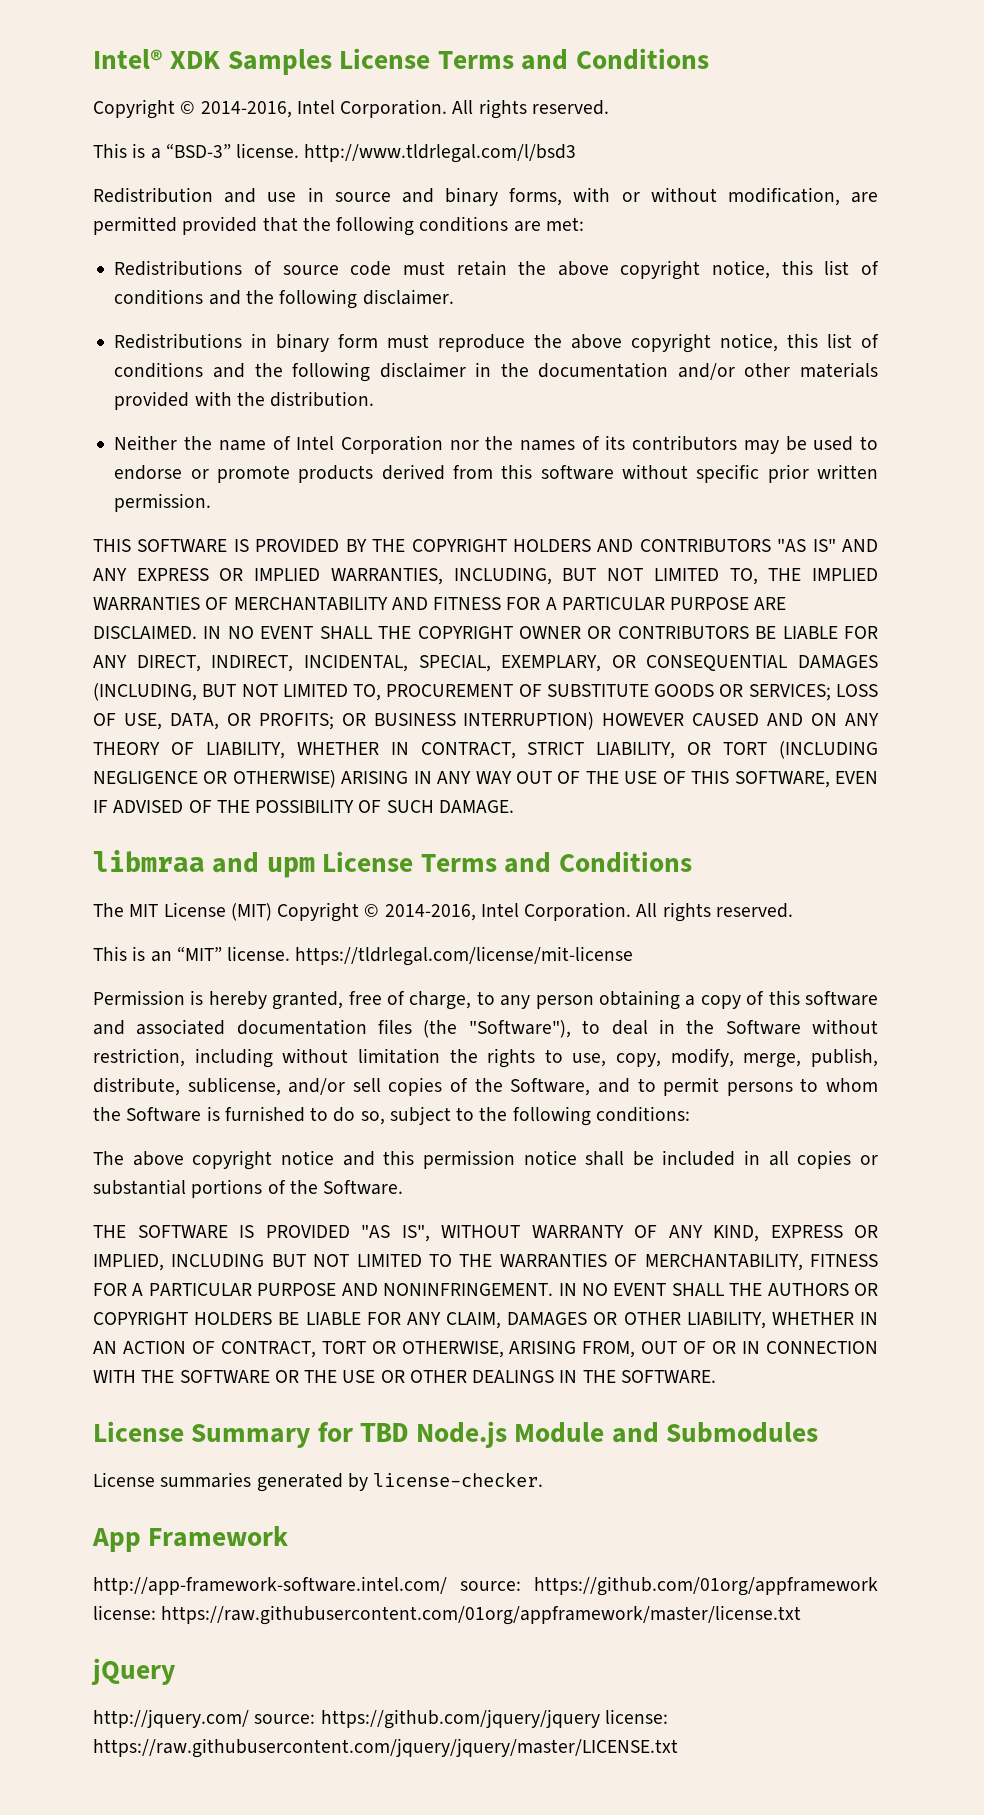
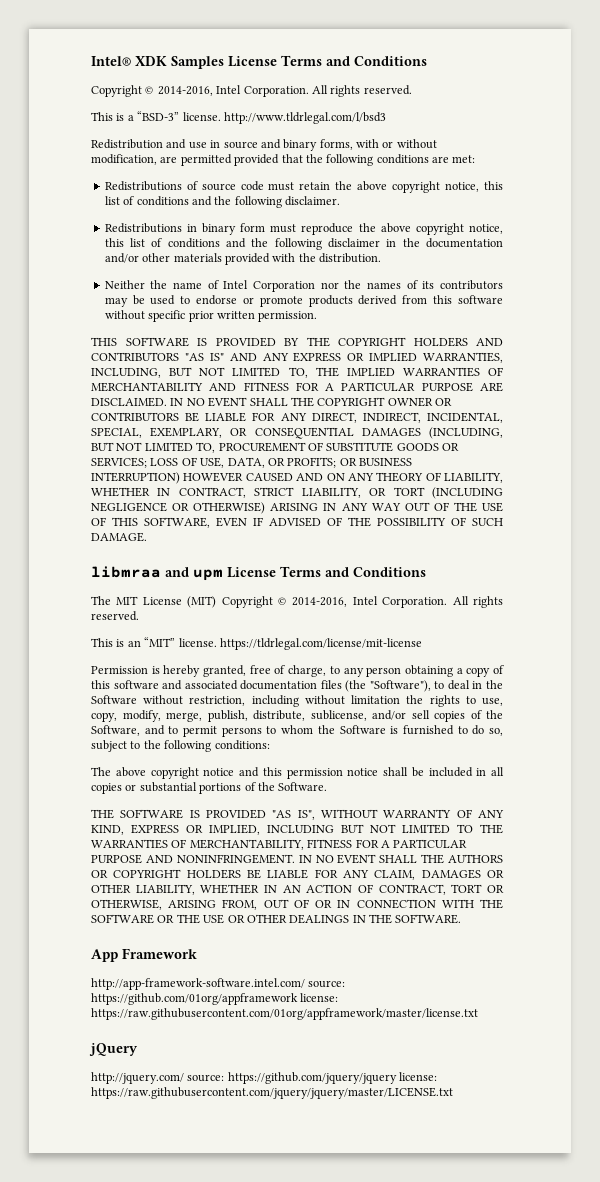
[93,1421,818,1448] [93,1472,544,1492] // License Summary for TBD Node.js Module and Submodules // License summaries generated by license-checker. -> (462, 919) none

